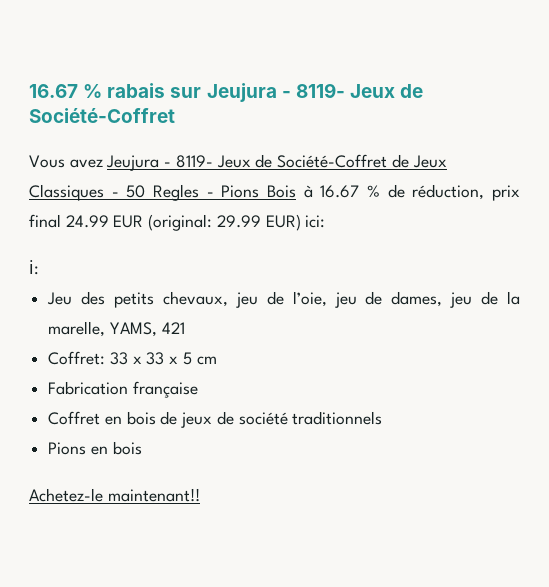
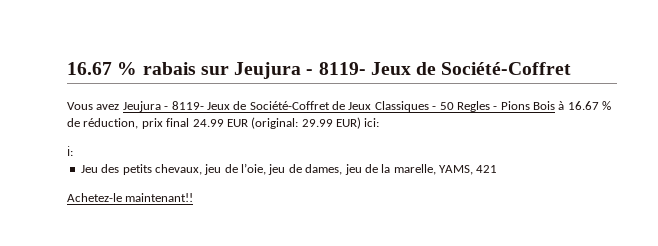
[48,351,217,365] [48,381,198,398] [48,411,383,428] [48,441,142,455] // Coffret: 33 x 33 x 5 cm // Fabrication française // Coffret en bois de jeux de société traditionnels // Pions en bois -> (498, 169) none

